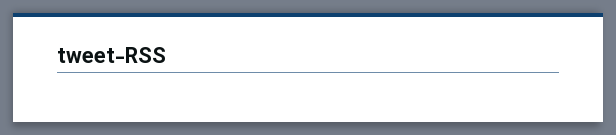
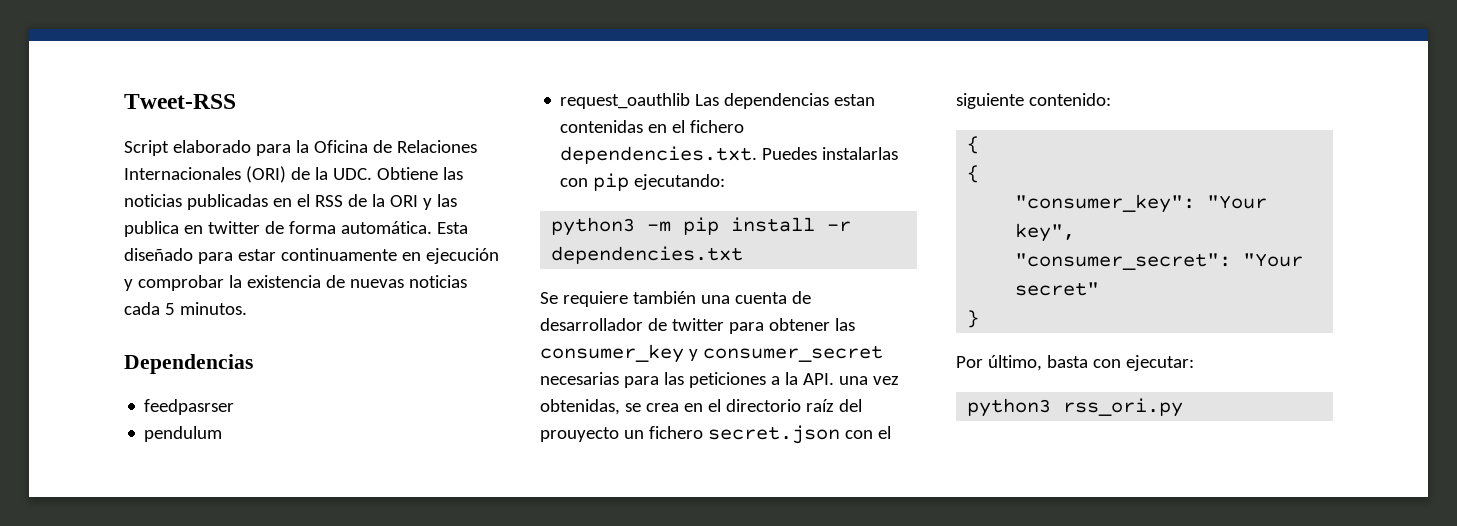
[57,47,166,63] tweet-RSS -> [124,94,236,109] [124,140,477,156] [124,166,463,183] [124,194,457,210] [124,221,468,237] [124,248,499,264] [124,275,467,291] [124,302,247,315] [124,354,253,374] [144,399,235,415] [144,426,223,442] [560,93,876,109] [560,120,745,133] [560,146,899,164] [560,173,726,191] [551,217,852,236] [551,246,744,264] [540,291,811,307] [540,318,855,334] [540,344,883,363] [540,372,899,388] [540,399,862,415] [540,425,891,444] [956,93,1111,109] [967,136,980,154] [967,165,980,183] [1015,194,1268,213] [1015,223,1076,242] [1015,253,1304,270] [1015,282,1100,296] [967,310,980,328] [956,355,1194,371] [967,398,1184,417] Tweet-RSS // Script elaborado para la Oficina de Relaciones Internacionales (ORI) de la UDC. Obtiene las noticias publicadas en el RSS de la ORI y las publica en twitter de forma automática. Esta diseñado para estar continuamente en ejecución y comprobar la existencia de nuevas noticias cada 5 minutos. // Dependencias // feedpasrser // pendulum // request_oauthlib Las dependencias estan contenidas en el fichero dependencies.txt. Puedes instalarlas con pip ejecutando: // python3 -m pip install -r dependencies.txt // Se requiere también una cuenta de desarrollador de twitter para obtener las consumer_key y consumer_secret necesarias para las peticiones a la API. una vez obtenidas, se crea en el directorio raíz del prouyecto un fichero secret.json con el siguiente contenido: // { // { // "consumer_key": "Your key", // "consumer_secret": "Your secret" // } // Por último, basta con ejecutar: // python3 rss_ori.py

